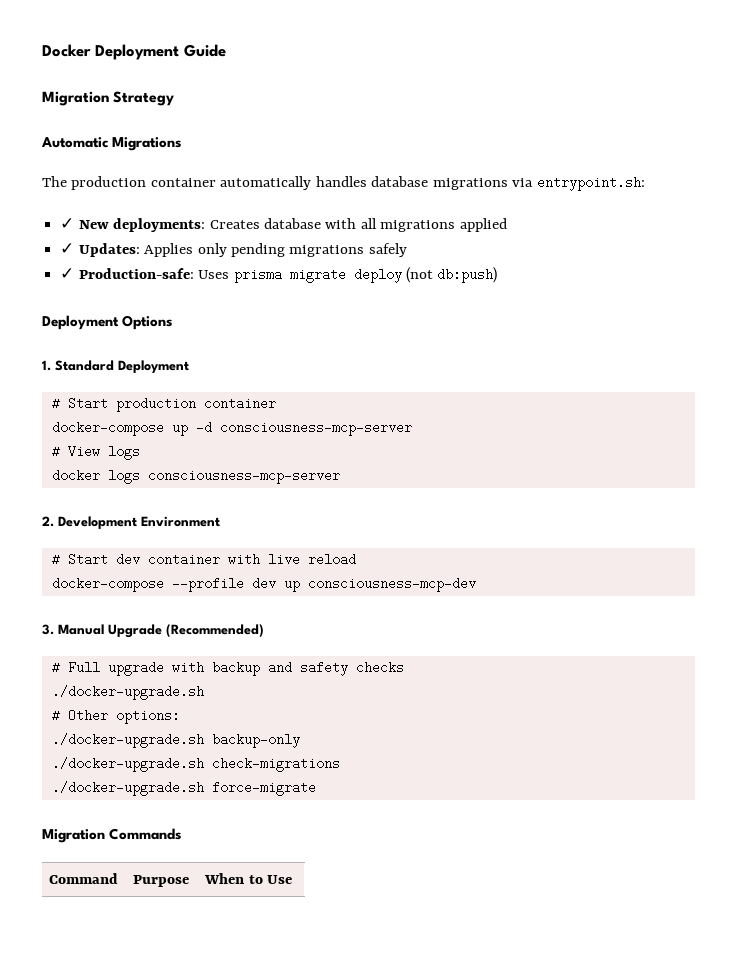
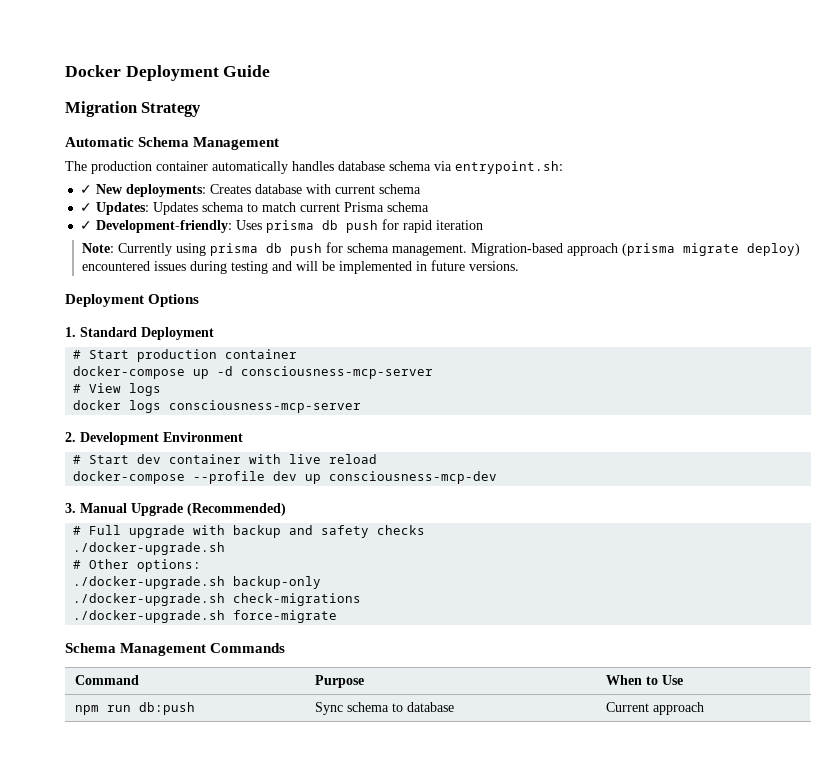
[112,137,182,151] Migrations -> [138,137,280,150] Schema Management
[432,178,508,190] migrations -> [389,161,431,171] schema
[360,218,507,232] all migrations applied -> [335,184,422,194] current schema
[144,243,407,257] [60,268,194,279] Applies only pending migrations safely // ✓ Production-safe: -> [153,202,430,215] [80,220,233,233] Updates schema to match current Prisma schema // ✓ Development-friendly:
[289,267,498,283] migrate deploy (not db:push) -> [322,219,484,233] [81,242,800,256] [81,260,519,274] db push for rapid iteration // Note: Currently using prisma db push for schema management. Migration-based approach (prisma migrate deploy) encountered issues during testing and will be implemented in future versions.
[42,829,105,843] Migration -> [65,643,207,656] Schema Management
(293, 879) none -> [74,702,195,715] [314,702,454,715] [605,702,704,715] // npm run db:push | Sync schema to database | Current approach

